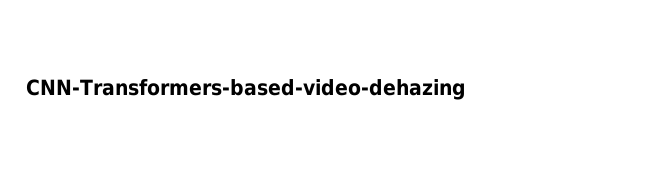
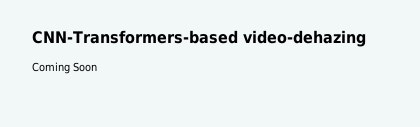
[26,79,466,100] CNN-Transformers-based-video-dehazing -> [32,30,366,47] [32,62,97,74] CNN-Transformers-based video-dehazing // Coming Soon

